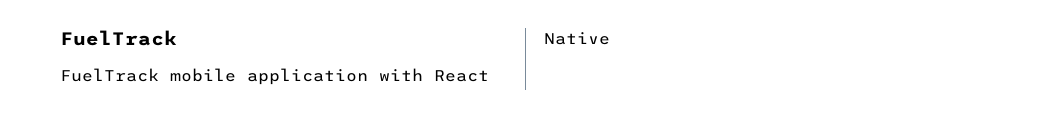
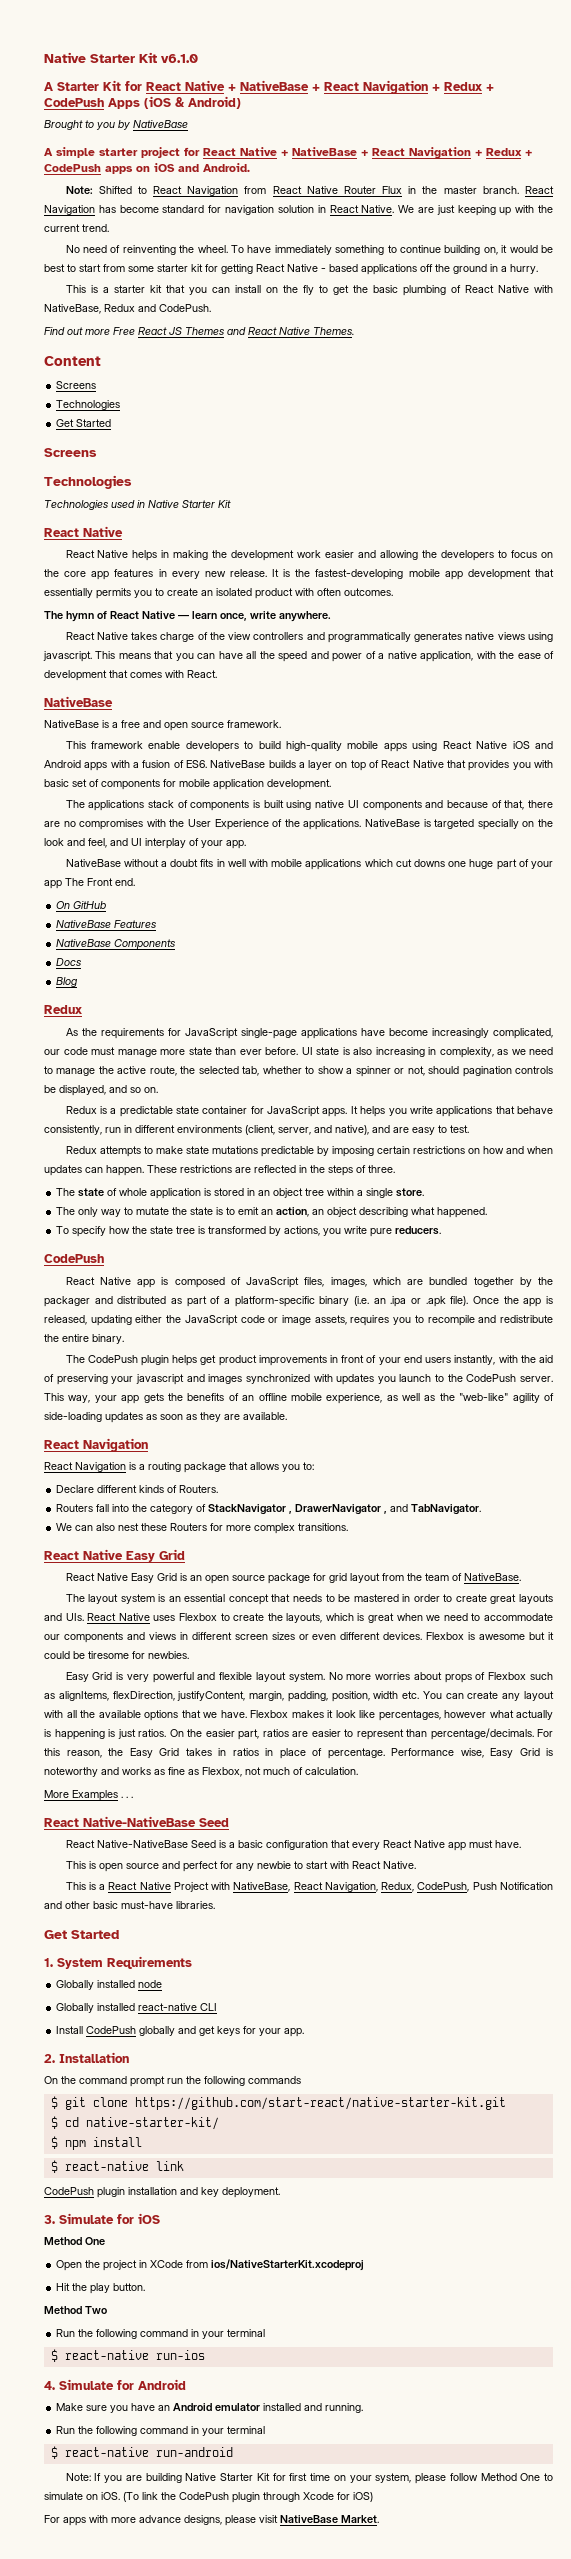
[60,30,177,46] [60,68,489,85] [544,32,610,45] FuelTrack // FuelTrack mobile application with React Native -> [44,52,198,63] [44,80,494,94] [44,96,241,109] [44,120,188,130] [44,147,532,159] [44,163,250,174] [65,186,555,196] [44,205,553,216] [44,224,109,232] [65,245,553,255] [44,264,538,275] [65,285,554,296] [44,304,211,314] [44,327,354,335] [44,356,101,366] [56,381,97,389] [56,400,121,410] [56,419,112,427] [44,448,97,457] [44,475,132,489] [44,500,231,510] [44,526,123,537] [65,550,554,561] [44,569,554,580] [44,588,393,599] [44,611,331,622] [65,632,554,643] [43,651,554,662] [44,670,217,681] [44,696,113,707] [44,720,281,731] [65,741,553,752] [44,760,554,771] [44,779,331,790] [65,800,553,811] [44,819,554,830] [44,838,246,849] [65,859,553,870] [44,878,135,889] [56,901,107,909] [56,920,157,928] [56,939,176,950] [56,958,82,966] [56,977,78,987] [44,1005,82,1014] [65,1028,553,1039] [44,1047,553,1058] [44,1066,554,1077] [44,1085,158,1096] [65,1106,553,1117] [44,1125,469,1135] [65,1146,553,1157] [44,1165,395,1176] [56,1188,425,1199] [56,1207,488,1218] [56,1226,442,1237] [44,1254,104,1263] [65,1277,553,1288] [44,1296,554,1307] [44,1315,553,1326] [44,1334,124,1344] [65,1355,553,1366] [44,1374,554,1385] [44,1393,555,1404] [44,1412,287,1423] [44,1438,148,1452] [44,1462,314,1473] [56,1485,219,1493] [56,1504,482,1515] [56,1523,349,1534] [44,1549,185,1562] [65,1573,521,1584] [65,1594,554,1605] [44,1613,553,1623] [44,1632,554,1643] [44,1651,189,1659] [65,1672,553,1683] [44,1691,554,1702] [44,1710,553,1721] [44,1728,553,1740] [44,1748,553,1759] [44,1767,358,1777] [44,1790,133,1801] [44,1816,229,1827] [65,1840,521,1851] [65,1861,416,1872] [65,1882,554,1892] [44,1901,215,1909] [44,1930,119,1939] [44,1956,192,1969] [56,1980,163,1990] [56,2003,218,2013] [56,2026,305,2037] [44,2052,129,2063] [44,2076,301,2087] [50,2096,506,2110] [50,2116,219,2130] [50,2136,142,2150] [50,2160,184,2173] [44,2187,280,2198] [44,2213,160,2224] [44,2237,105,2245] [56,2259,365,2271] [56,2283,146,2294] [44,2306,107,2314] [56,2329,266,2339] [50,2349,205,2362] [44,2379,186,2390] [56,2403,364,2413] [56,2426,266,2436] [50,2446,233,2459] [65,2473,554,2484] [44,2492,373,2503] [44,2515,379,2526] Native Starter Kit v6.1.0 // A Starter Kit for React Native + NativeBase + React Navigation + Redux + CodePush Apps (iOS & Android) // Brought to you by NativeBase // A simple starter project for React Native + NativeBase + React Navigation + Redux + CodePush apps on iOS and Android. // Note: Shifted to React Navigation from React Native Router Flux in the master branch. React Navigation has become standard for navigation solution in React Native. We are just keeping up with the current trend. // No need of reinventing the wheel. To have immediately something to continue building on, it would be best to start from some starter kit for getting React Native - based applications off the ground in a hurry. // This is a starter kit that you can install on the fly to get the basic plumbing of React Native with NativeBase, Redux and CodePush. // Find out more Free React JS Themes and React Native Themes. // Content // Screens // Technologies // Get Started // Screens // Technologies // Technologies used in Native Starter Kit // React Native // React Native helps in making the development work easier and allowing the developers to focus on the core app features in every new release. It is the fastest-developing mobile app development that essentially permits you to create an isolated product with often outcomes. // The hymn of React Native — learn once, write anywhere. // React Native takes charge of the view controllers and programmatically generates native views using javascript. This means that you can have all the speed and power of a native application, with the ease of development that comes with React. // NativeBase // NativeBase is a free and open source framework. // This framework enable developers to build high-quality mobile apps using React Native iOS and Android apps with a fusion of ES6. NativeBase builds a layer on top of React Native that provides you with basic set of components for mobile application development. // The applications stack of components is built using native UI components and because of that, there are no compromises with the User Experience of the applications. NativeBase is targeted specially on the look and feel, and UI interplay of your app. // NativeBase without a doubt fits in well with mobile applications which cut downs one huge part of your app The Front end. // On GitHub // NativeBase Features // NativeBase Components // Docs // Blog // Redux // As the requirements for JavaScript single-page applications have become increasingly complicated, our code must manage more state than ever before. UI state is also increasing in complexity, as we need to manage the active route, the selected tab, whether to show a spinner or not, should pagination controls be displayed, and so on. // Redux is a predictable state container for JavaScript apps. It helps you write applications that behave consistently, run in different environments (client, server, and native), and are easy to test. // Redux attempts to make state mutations predictable by imposing certain restrictions on how and when updates can happen. These restrictions are reflected in the steps of three. // The state of whole application is stored in an object tree within a single store. // The only way to mutate the state is to emit an action, an object describing what happened. // To specify how the state tree is transformed by actions, you write pure reducers. // CodePush // React Native app is composed of JavaScript files, images, which are bundled together by the packager and distributed as part of a platform-specific binary (i.e. an .ipa or .apk file). Once the app is released, updating either the JavaScript code or image assets, requires you to recompile and redistribute the entire binary. // The CodePush plugin helps get product improvements in front of your end users instantly, with the aid of preserving your javascript and images synchronized with updates you launch to the CodePush server. This way, your app gets the benefits of an offline mobile experience, as well as the "web-like" agility of side-loading updates as soon as they are available. // React Navigation // React Navigation is a routing package that allows you to: // Declare different kinds of Routers. // Routers fall into the category of StackNavigator , DrawerNavigator , and TabNavigator. // We can also nest these Routers for more complex transitions. // React Native Easy Grid // React Native Easy Grid is an open source package for grid layout from the team of NativeBase. // The layout system is an essential concept that needs to be mastered in order to create great layouts and UIs. React Native uses Flexbox to create the layouts, which is great when we need to accommodate our components and views in different screen sizes or even different devices. Flexbox is awesome but it could be tiresome for newbies. // Easy Grid is very powerful and flexible layout system. No more worries about props of Flexbox such as alignItems, flexDirection, justifyContent, margin, padding, position, width etc. You can create any layout with all the available options that we have. Flexbox makes it look like percentages, however what actually is happening is just ratios. On the easier part, ratios are easier to represent than percentage/decimals. For this reason, the Easy Grid takes in ratios in place of percentage. Performance wise, Easy Grid is noteworthy and works as fine as Flexbox, not much of calculation. // More Examples . . . // React Native-NativeBase Seed // React Native-NativeBase Seed is a basic configuration that every React Native app must have. // This is open source and perfect for any newbie to start with React Native. // This is a React Native Project with NativeBase, React Navigation, Redux, CodePush, Push Notification and other basic must-have libraries. // Get Started // 1. System Requirements // Globally installed node // Globally installed react-native CLI // Install CodePush globally and get keys for your app. // 2. Installation // On the command prompt run the following commands // $ git clone https://github.com/start-react/native-starter-kit.git // $ cd native-starter-kit/ // $ npm install // $ react-native link // CodePush plugin installation and key deployment. // 3. Simulate for iOS // Method One // Open the project in XCode from ios/NativeStarterKit.xcodeproj // Hit the play button. // Method Two // Run the following command in your terminal // $ react-native run-ios // 4. Simulate for Android // Make sure you have an Android emulator installed and running. // Run the following command in your terminal // $ react-native run-android // Note: If you are building Native Starter Kit for first time on your system, please follow Method One to simulate on iOS. (To link the CodePush plugin through Xcode for iOS) // For apps with more advance designs, please visit NativeBase Market.

